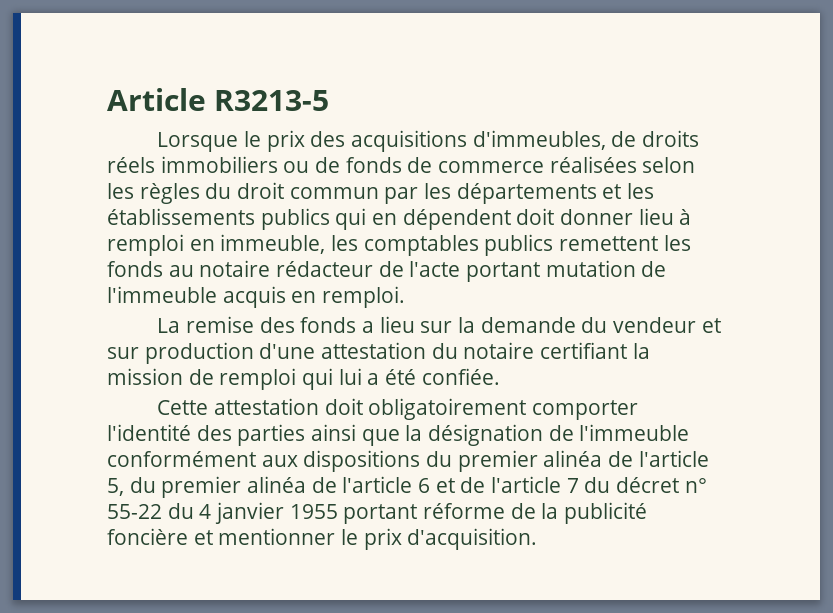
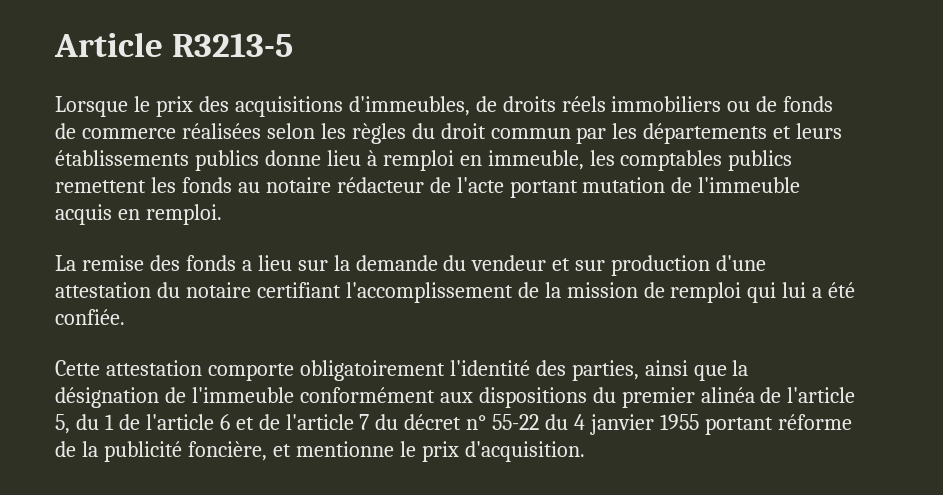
[627,183,655,199] les -> [796,123,843,139] leurs
[335,208,634,230] qui en dépendent doit donner -> [264,150,321,166] donne
(628, 350) none -> [345,282,539,303] l'accomplissement de
[324,398,638,420] doit obligatoirement comporter -> [207,360,445,381] comporte obligatoirement
[237,424,306,446] parties -> [571,360,639,381] parties,
[161,476,307,498] premier alinéa -> [104,414,114,430] 1
[107,528,336,545] foncière et mentionner -> [187,441,394,461] foncière, et mentionne

